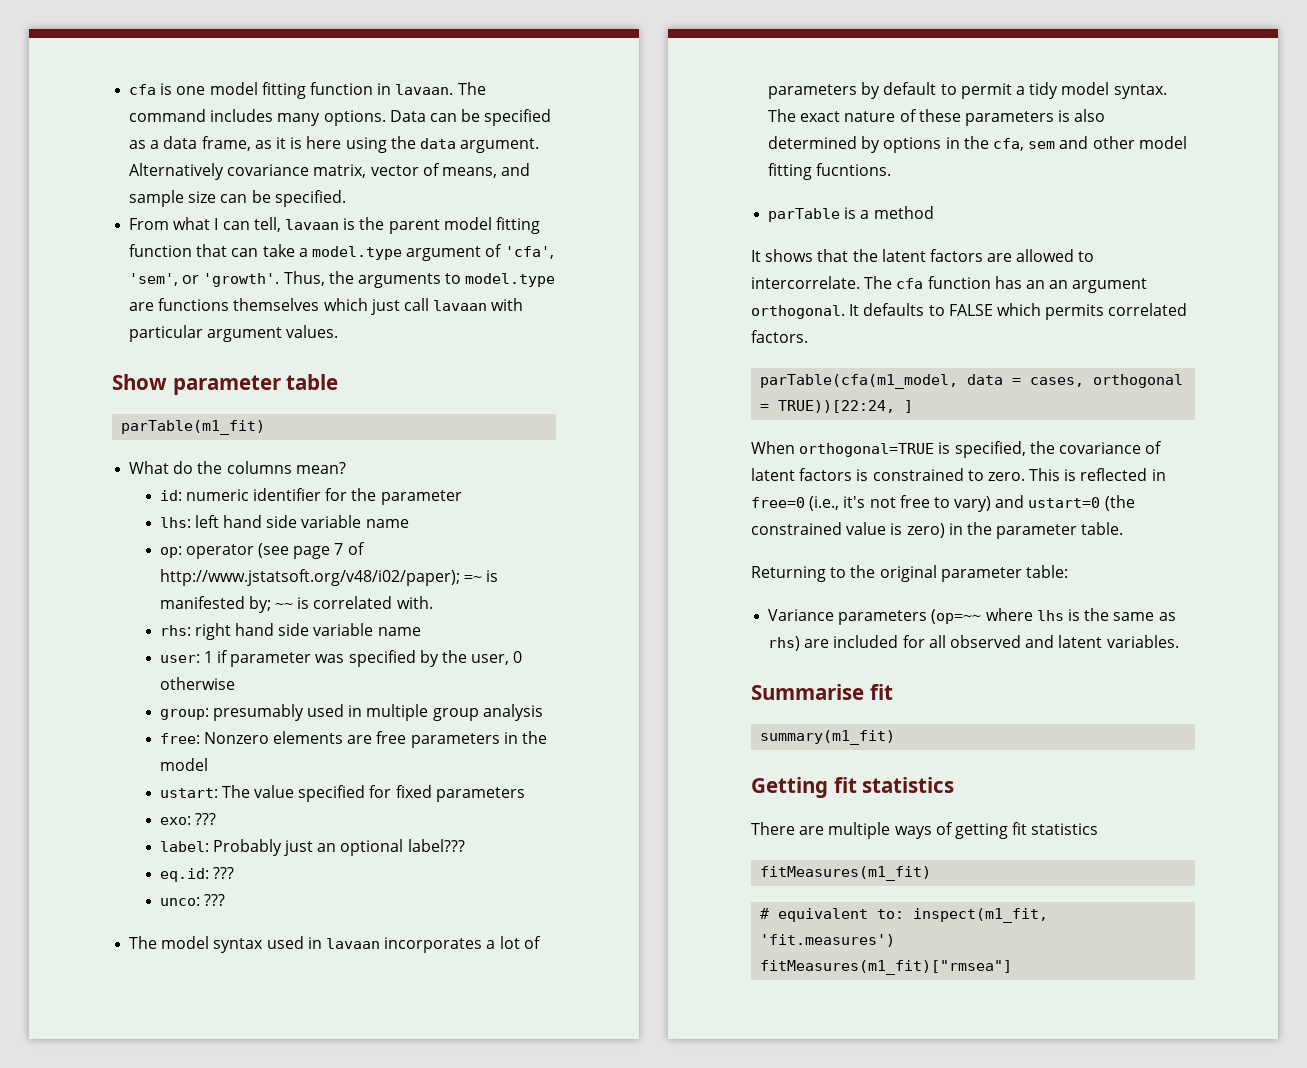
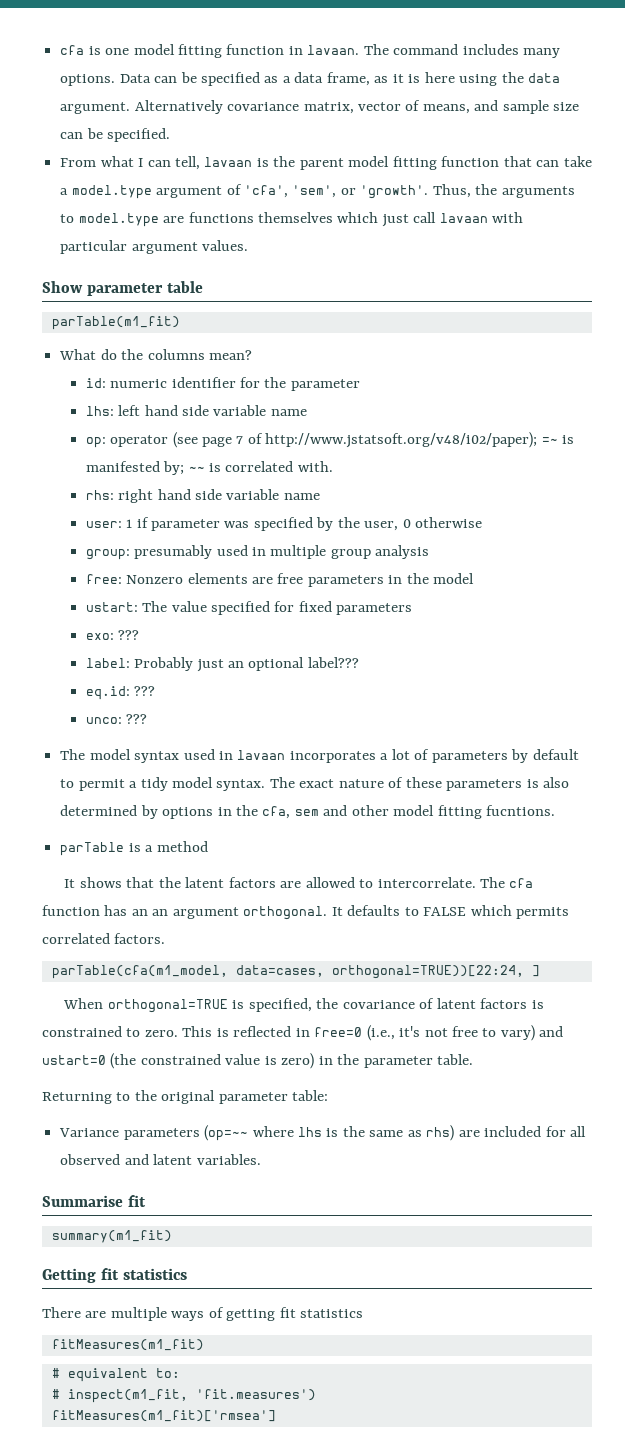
[967,374,1184,388] [760,400,896,413] data = cases, orthogonal = TRUE))[22:24, -> [235,965,524,979] data=cases, orthogonal=TRUE))[22:24,
(905, 914) none -> [51,1389,60,1399] // #
[760,960,1013,975] fitMeasures(m1_fit)["rmsea"] -> [51,1410,276,1422] fitMeasures(m1_fit)['rmsea']

